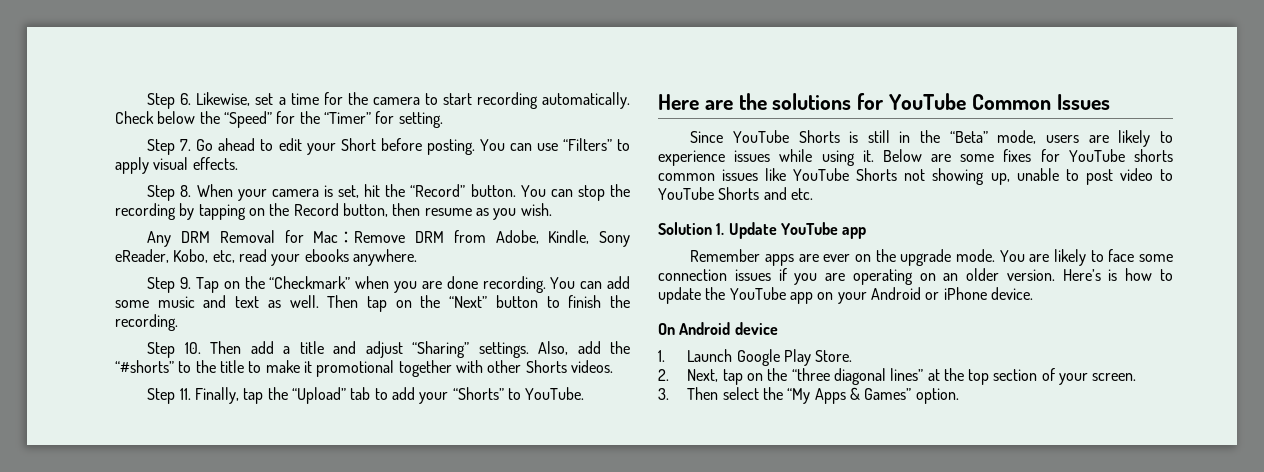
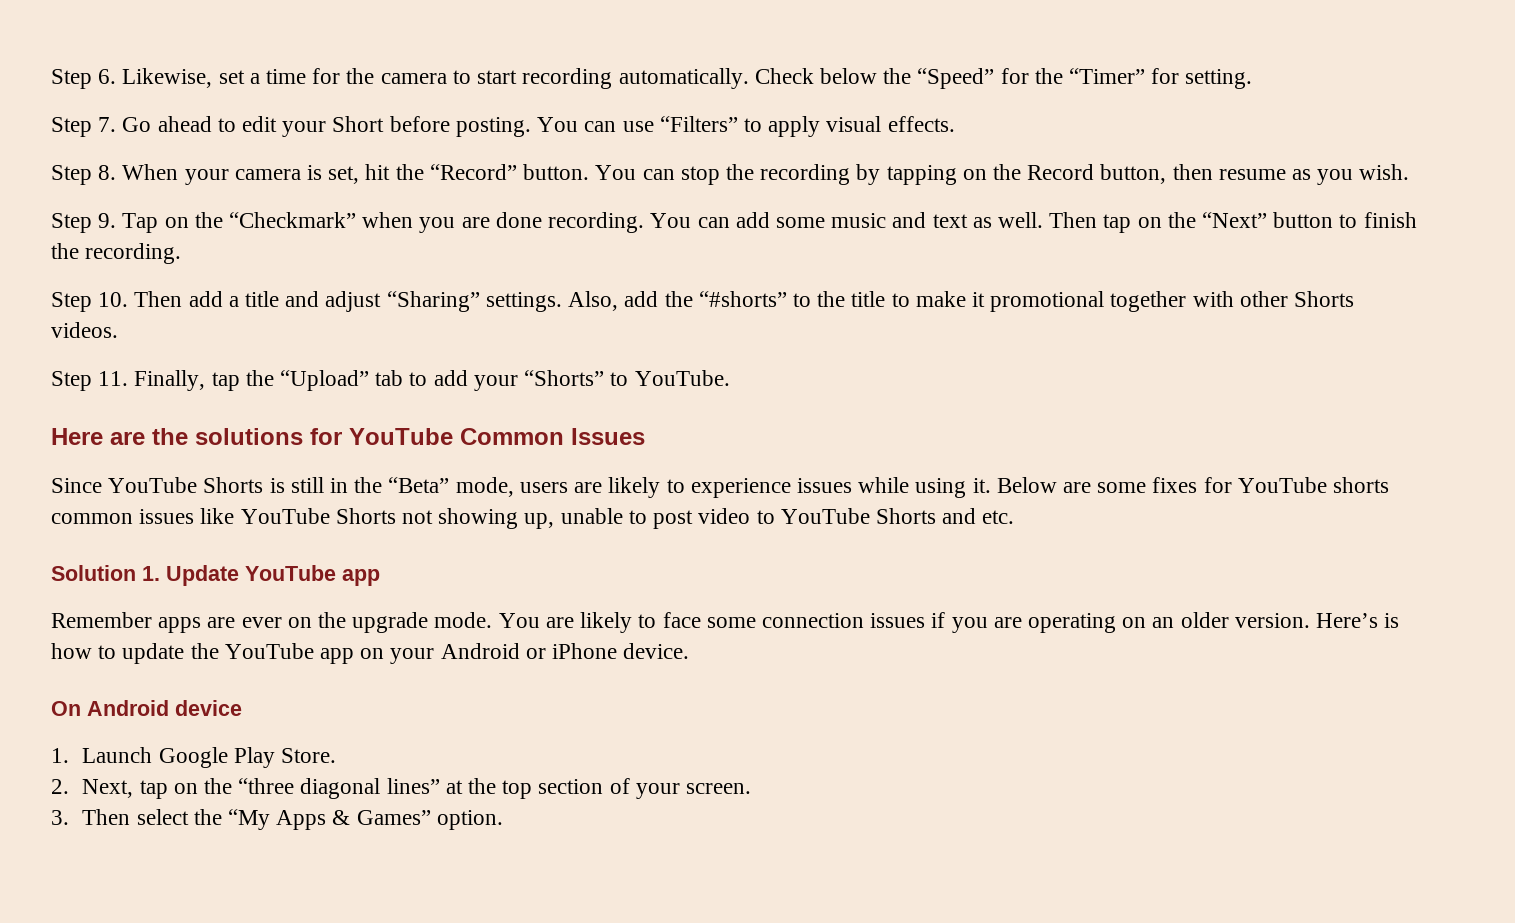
[147,230,630,247] [115,249,417,266] // Any DRM Removal for Mac：Remove DRM from Adobe, Kindle, Sony eReader, Kobo, etc, read your ebooks anywhere. -> (1410, 172) none

